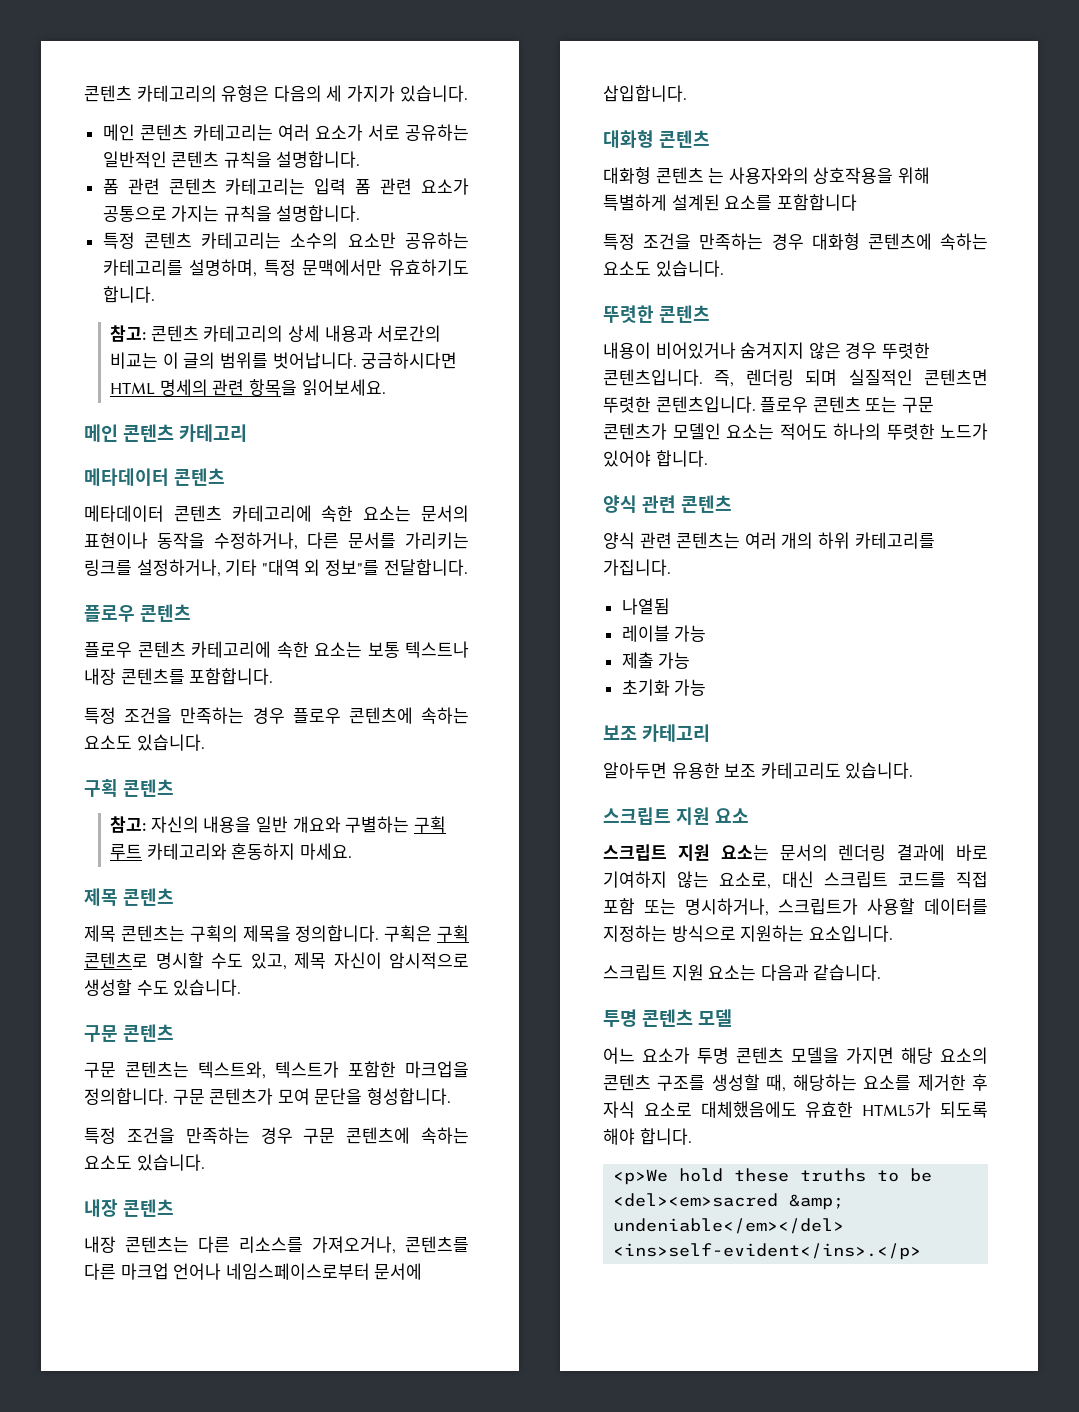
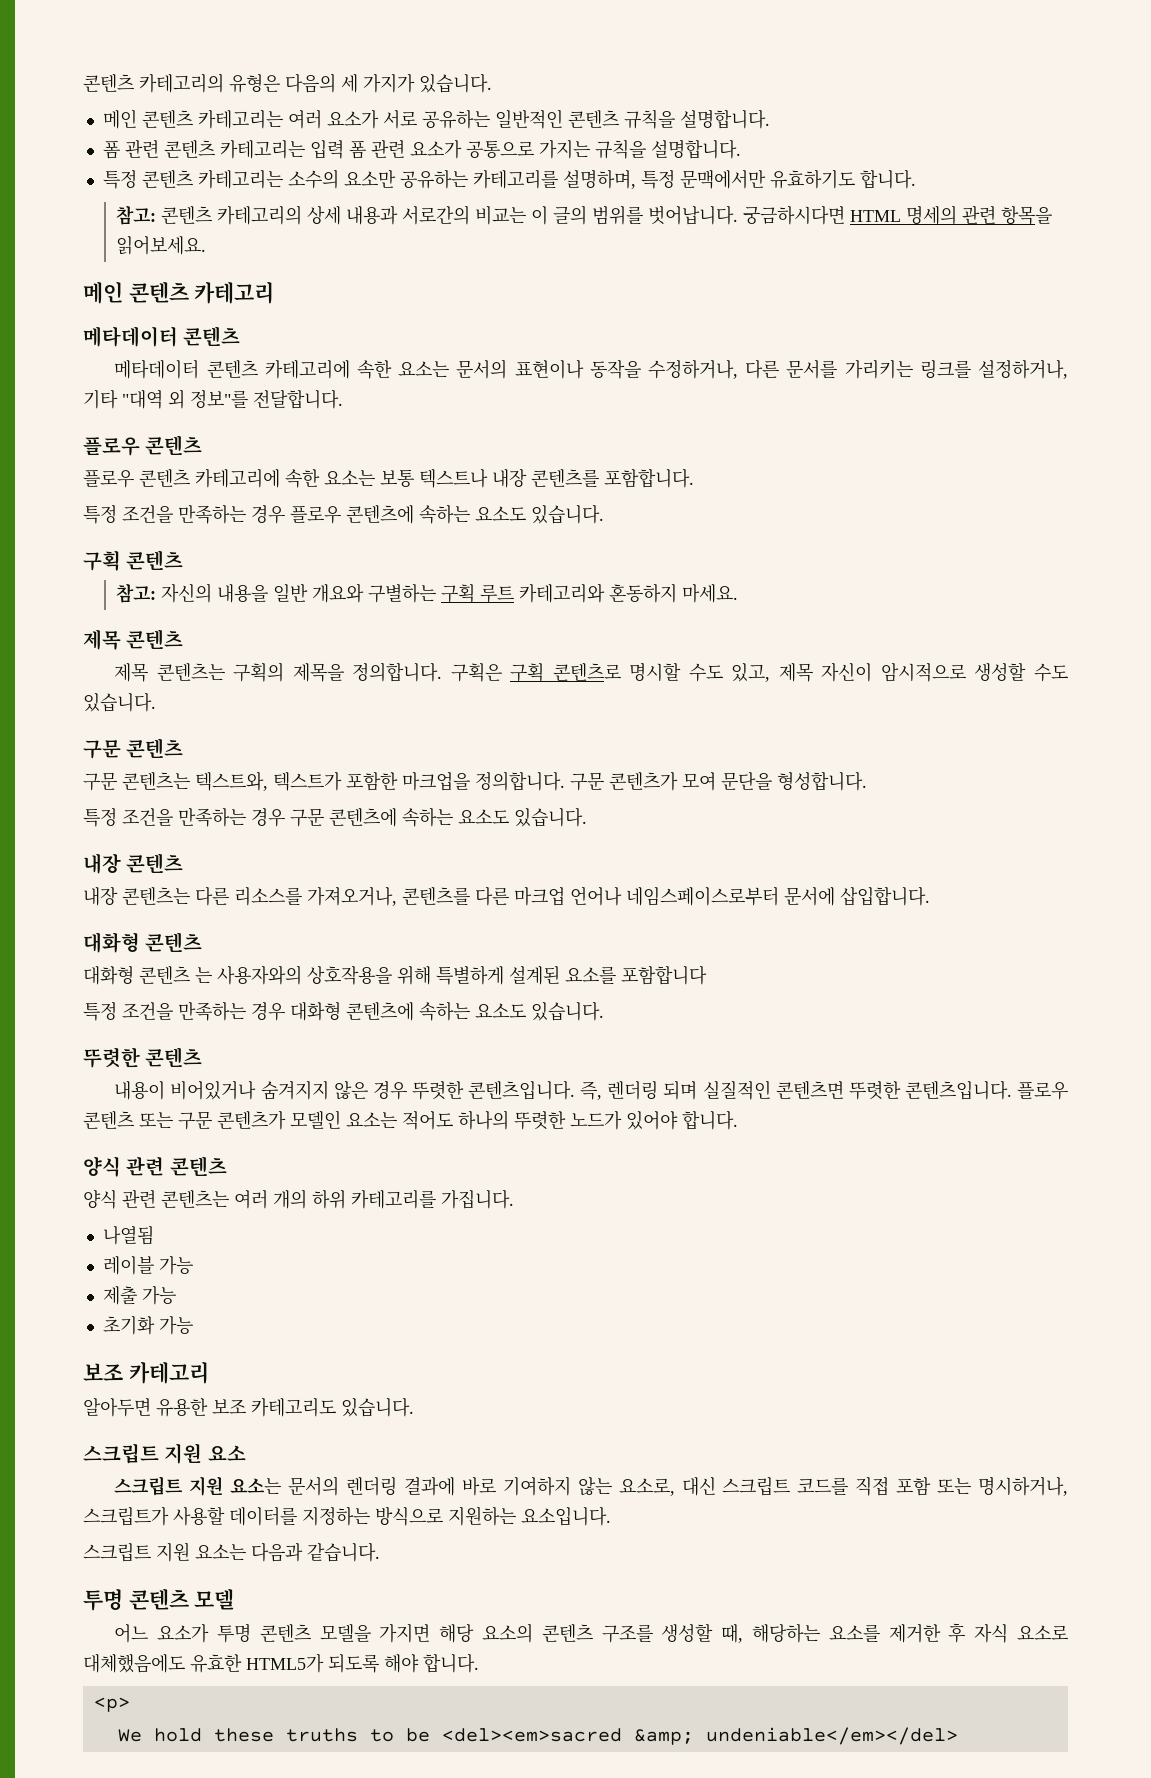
[613,1169,669,1185] <p>We -> [93,1697,130,1712] [117,1729,142,1742] <p> // We
[613,1243,922,1260] <ins>self-evident</ins>.</p> -> (958, 1736) none

